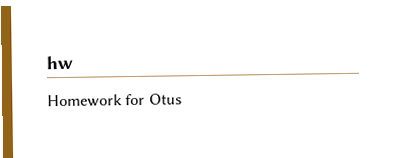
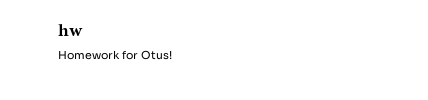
[148,93,182,105] Otus -> [141,50,172,60] Otus!

